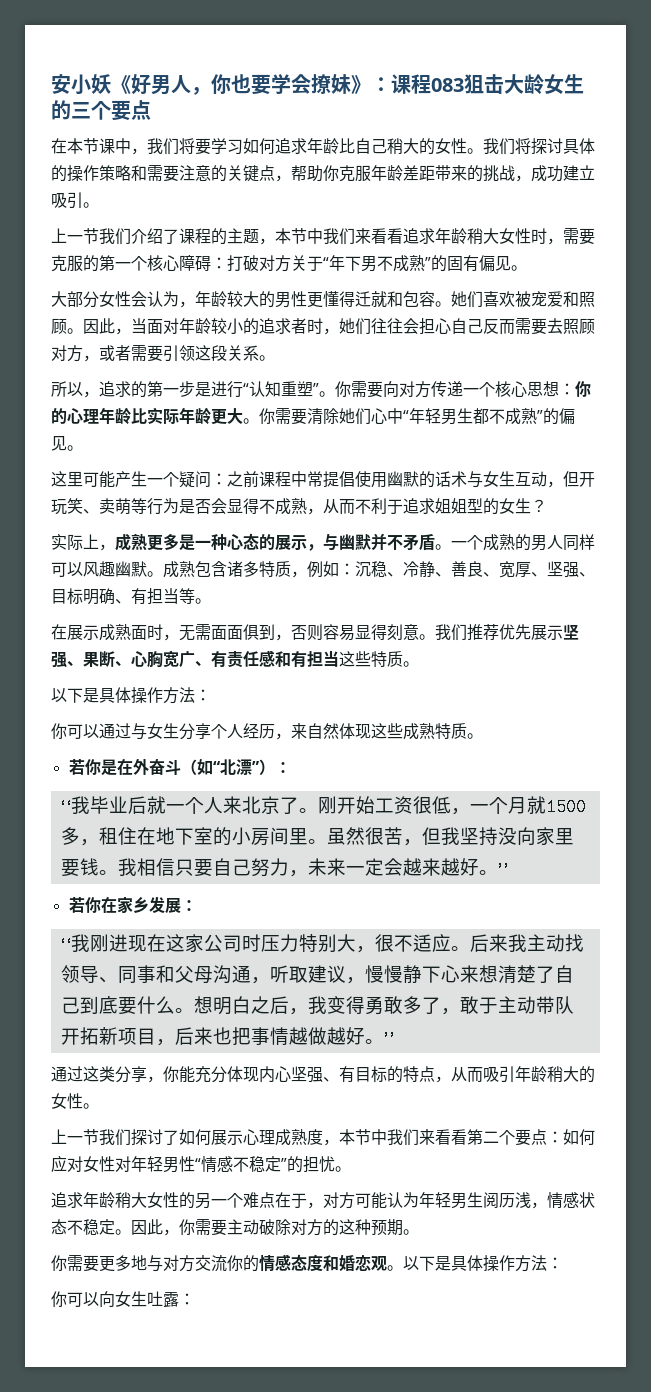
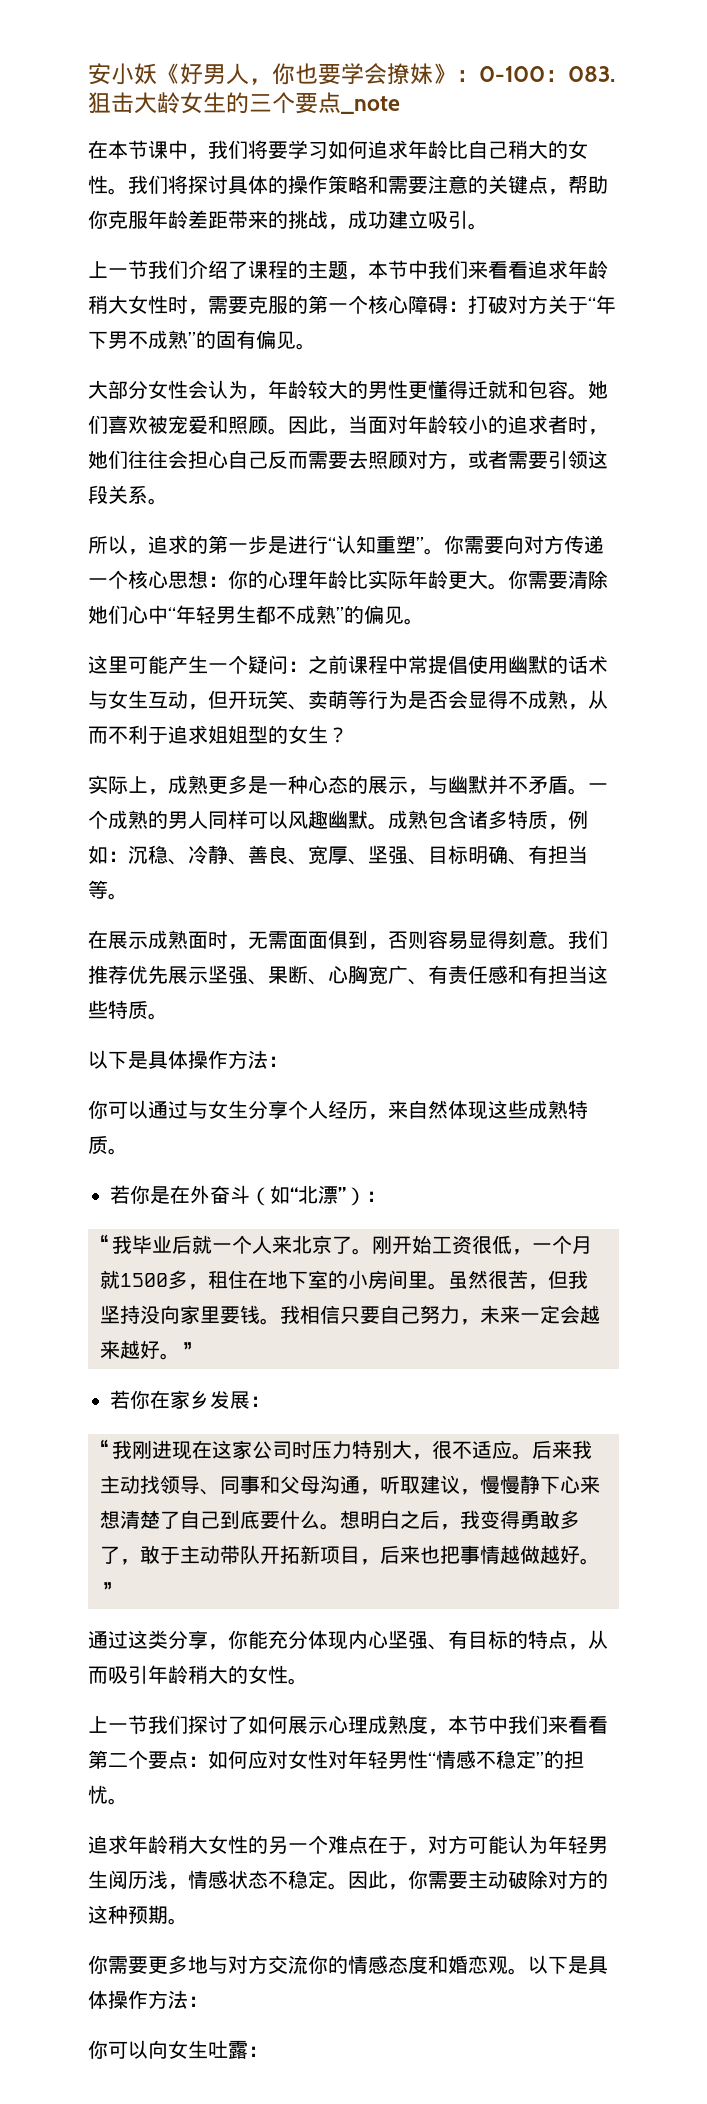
[391,74,464,94] 课程083 -> [479,66,615,82] 0-100：083.
(151, 110) none -> [340,96,400,114] _note

